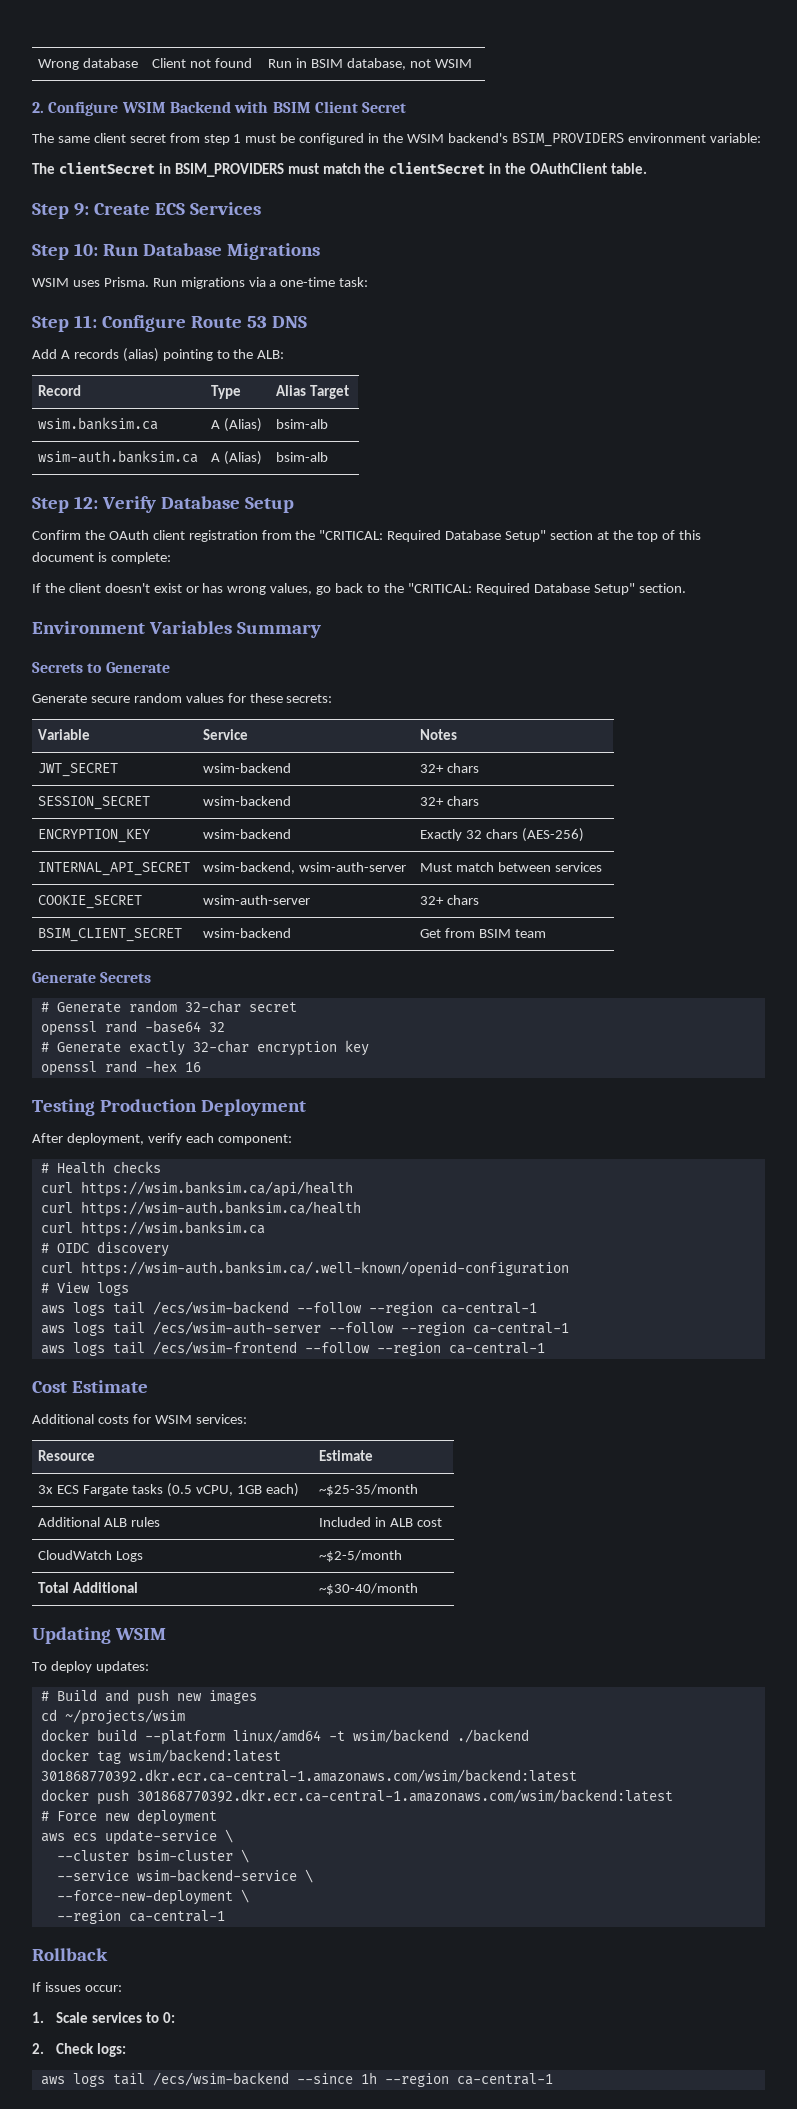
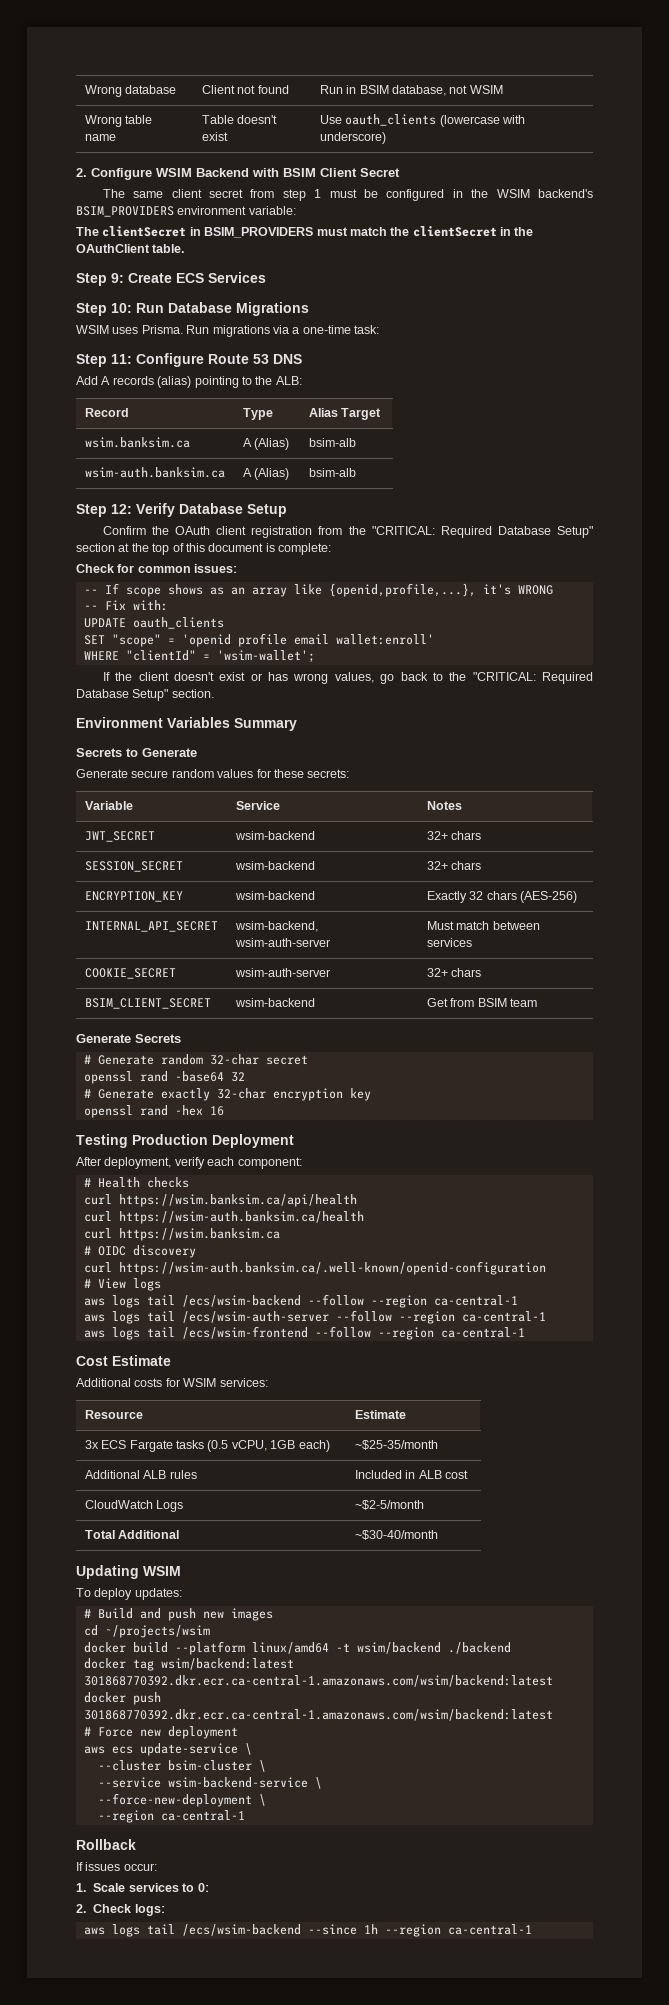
(472, 63) none -> [84,115,153,127] [84,134,116,141] [201,115,278,124] [201,132,228,141] [319,114,526,127] [319,132,386,144] // Wrong table name | Table doesn't exist | Use oauth_clients (lowercase with underscore)
(171, 558) none -> [76,564,238,573] [83,583,553,597] [83,600,168,611] [83,617,224,629] [83,633,434,647] [83,650,315,663] // Check for common issues: // -- If scope shows as an array like {openid,profile,...}, it's WRONG // -- Fix with: // UPDATE oauth_clients // SET "scope" = 'openid profile email wallet:enroll' // WHERE "clientId" = 'wsim-wallet';

